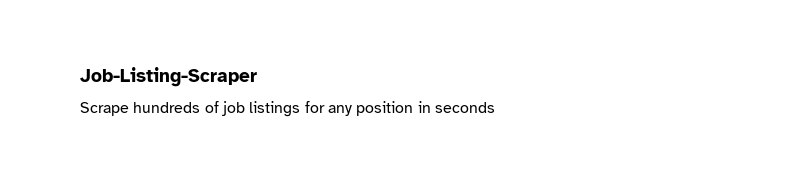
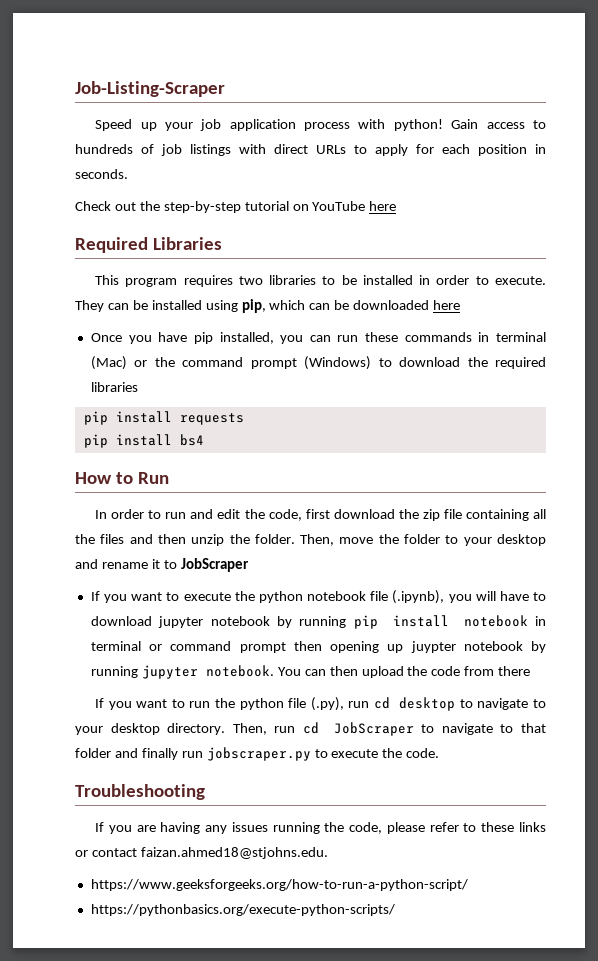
[80,101,495,117] Scrape hundreds of job listings for any position in seconds -> [95,119,547,131] [75,144,546,156] [75,169,128,179] [75,201,397,213] [75,237,222,253] [95,275,546,287] [75,299,461,313] [90,332,546,344] [90,356,546,370] [90,382,138,392] [83,411,244,425] [83,434,204,448] [75,472,169,484] [95,509,547,521] [75,534,547,546] [75,558,249,572] [90,590,546,604] [90,615,546,629] [90,641,546,653] [90,665,531,679] [95,697,546,711] [75,722,546,736] [75,747,440,761] [75,784,205,800] [95,822,547,834] [75,847,328,859] [90,879,468,891] [90,904,395,916] Speed up your job application process with python! Gain access to hundreds of job listings with direct URLs to apply for each position in seconds. // Check out the step-by-step tutorial on YouTube here // Required Libraries // This program requires two libraries to be installed in order to execute. They can be installed using pip, which can be downloaded here // Once you have pip installed, you can run these commands in terminal (Mac) or the command prompt (Windows) to download the required libraries // pip install requests // pip install bs4 // How to Run // In order to run and edit the code, first download the zip file containing all the files and then unzip the folder. Then, move the folder to your desktop and rename it to JobScraper // If you want to execute the python notebook file (.ipynb), you will have to download jupyter notebook by running pip install notebook in terminal or command prompt then opening up juypter notebook by running jupyter notebook. You can then upload the code from there // If you want to run the python file (.py), run cd desktop to navigate to your desktop directory. Then, run cd JobScraper to navigate to that folder and finally run jobscraper.py to execute the code. // Troubleshooting // If you are having any issues running the code, please refer to these links or contact faizan.ahmed18@stjohns.edu. // https://www.geeksforgeeks.org/how-to-run-a-python-script/ // https://pythonbasics.org/execute-python-scripts/

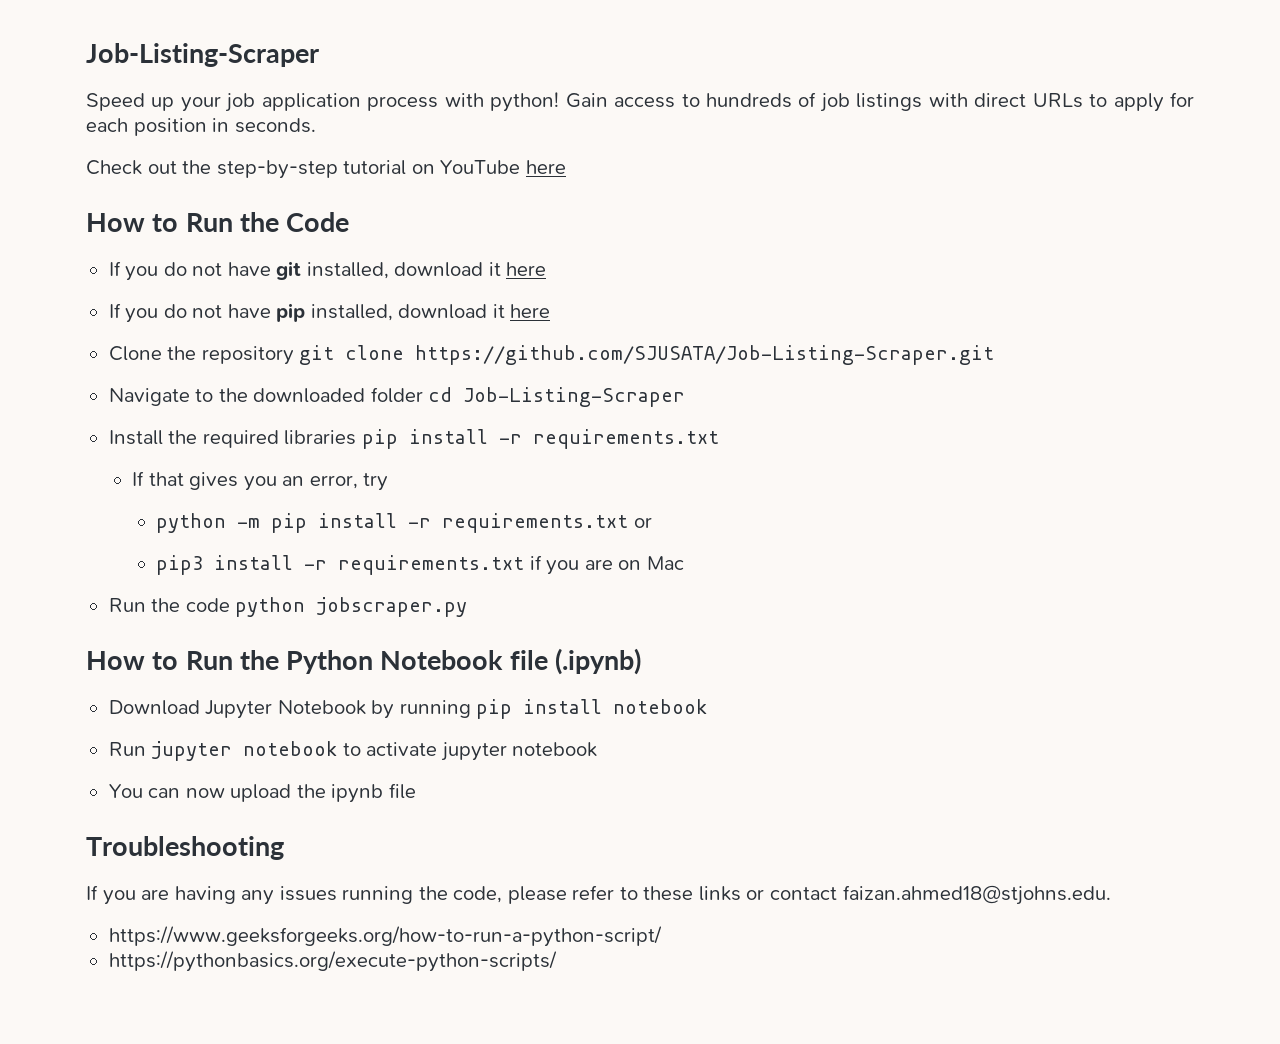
[75,237,222,253] [95,275,546,287] [75,299,461,313] [90,332,546,344] [90,356,461,370] Required Libraries // This program requires two libraries to be installed in order to execute. They can be installed using pip, which can be downloaded here // Once you have pip installed, you can run these commands in terminal (Mac) or the command prompt (Windows) to download -> [86,212,350,232] [108,261,547,281] [108,303,551,323] [108,345,995,365] [108,387,686,407] [108,430,163,445] How to Run the Code // If you do not have git installed, download it here // If you do not have pip installed, download it here // Clone the repository git clone https://github.com/SJUSATA/Job-Listing-Scraper.git // Navigate to the downloaded folder cd Job-Listing-Scraper // Install
[83,411,244,425] [83,434,204,448] [75,472,169,484] [95,509,547,521] [75,534,547,546] [75,558,249,572] [90,590,546,604] [90,616,270,628] // pip install requests // pip install bs4 // How to Run // In order to run and edit the code, first download the zip file containing all the files and then unzip the folder. Then, move the folder to your desktop and rename it to JobScraper // If you want to execute the python notebook file (.ipynb), you will have to download jupyter notebook -> [361,429,719,449] [132,471,389,491] [156,513,652,533] [156,555,684,575] [108,597,468,617] [86,648,642,675] [108,700,366,719] pip install -r requirements.txt // If that gives you an error, try // python -m pip install -r requirements.txt or // pip3 install -r requirements.txt if you are on Mac // Run the code python jobscraper.py // How to Run the Python Notebook file (.ipynb) // Download Jupyter Notebook
[535,616,546,626] [90,641,546,653] [90,665,274,679] in terminal or command prompt then opening up juypter notebook by running jupyter notebook. -> [108,741,598,761] // Run jupyter notebook to activate jupyter notebook //
[329,666,358,676] then -> [185,788,225,798] now
[431,666,531,676] [95,697,546,711] [75,722,546,736] [75,747,440,761] code from there // If you want to run the python file (.py), run cd desktop to navigate to your desktop directory. Then, run cd JobScraper to navigate to that folder and finally run jobscraper.py to execute the code. -> [331,783,416,803] ipynb file

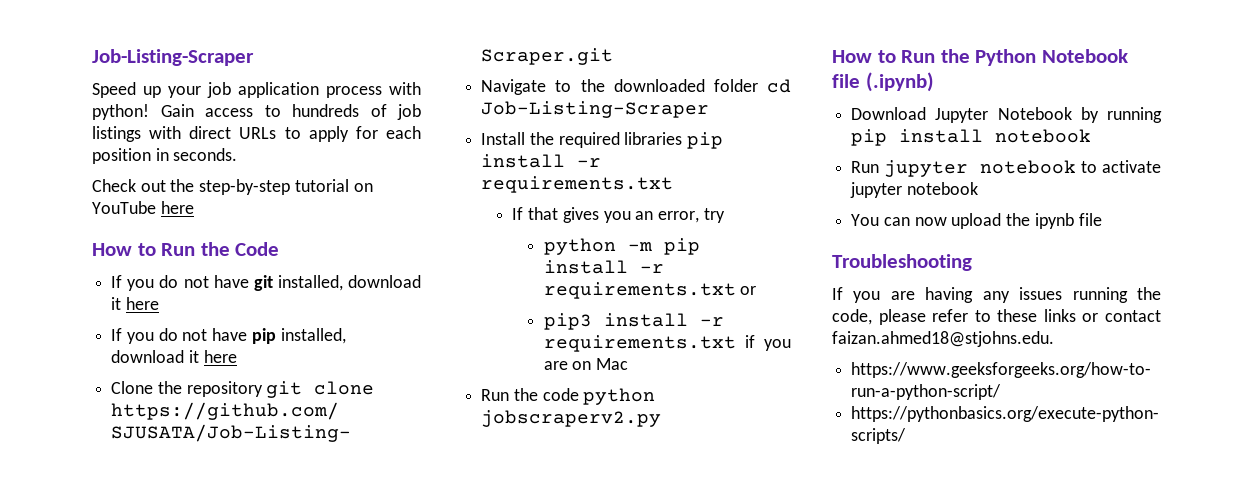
[316,597,468,617] jobscraper.py -> [481,410,662,427] jobscraperv2.py

